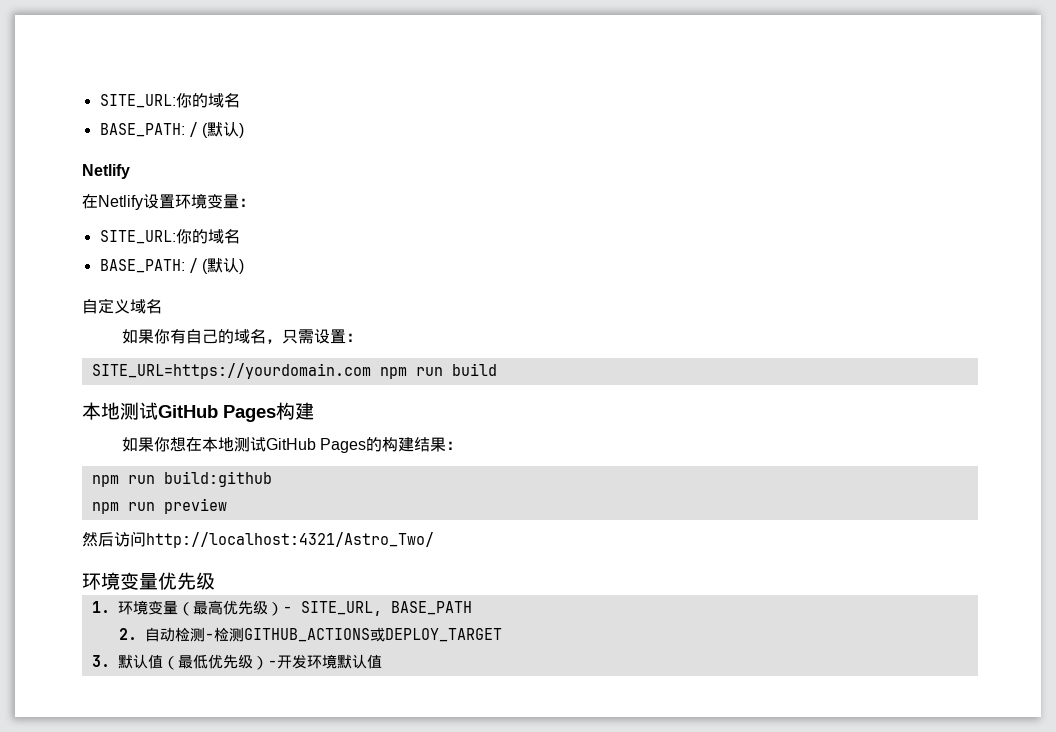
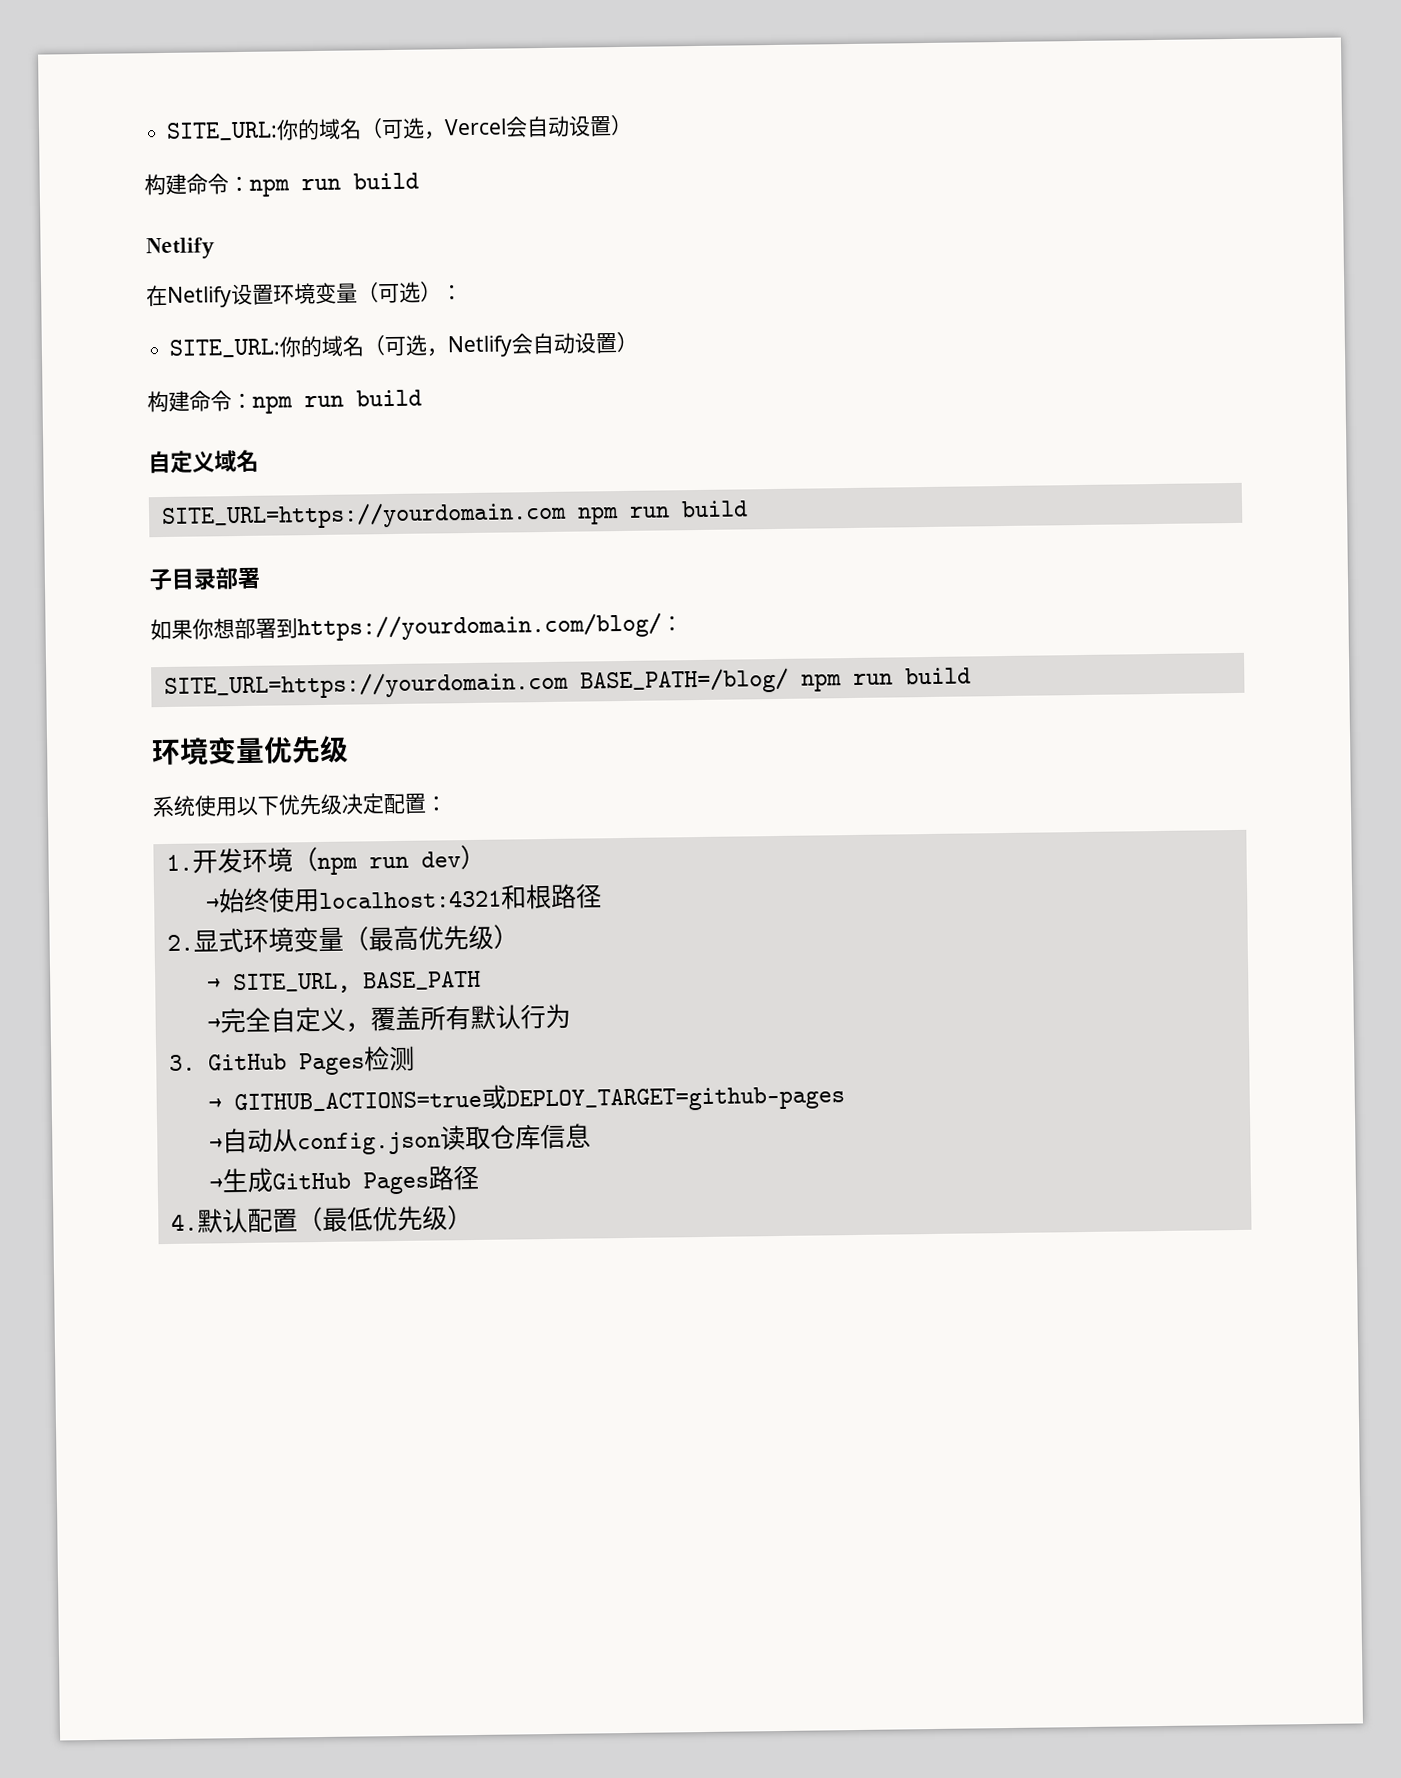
[99,93,240,108] [99,122,245,138] SITE_URL:你的域名 // BASE_PATH: / (默认) -> [166,114,634,141] [144,172,419,197] SITE_URL:你的域名（可选，Vercel会自动设置） // 构建命令：npm run build
(239, 201) none -> [357,281,442,304] （可选）
[99,258,245,274] [82,298,162,314] [121,329,362,344] [91,363,497,379] [82,402,314,422] [121,437,463,453] [91,471,272,487] [91,498,227,514] [82,531,434,548] [82,572,215,590] [91,601,110,613] // BASE_PATH: / (默认) // 自定义域名 // 如果你有自己的域名，只需设置： // SITE_URL=https://yourdomain.com npm run build // 本地测试GitHub Pages构建 // 如果你想在本地测试GitHub Pages的构建结果： // npm run build:github // npm run preview // 然后访问http://localhost:4321/Astro_Two/ // 环境变量优先级 // 1. -> [363,331,639,358] [147,389,422,414] [148,449,259,474] [160,500,748,531] [149,567,261,591] [150,612,683,642] [163,667,971,701] [151,735,349,766] [152,793,447,818] [165,844,486,876] [205,883,602,914] [166,927,244,953] （可选，Netlify会自动设置） // 构建命令：npm run build // 自定义域名 // SITE_URL=https://yourdomain.com npm run build // 子目录部署 // 如果你想部署到https://yourdomain.com/blog/： // SITE_URL=https://yourdomain.com BASE_PATH=/blog/ npm run build // 环境变量优先级 // 系统使用以下优先级决定配置： // 1.开发环境（npm run dev） // →始终使用localhost:4321和根路径 // 2.显式
[282,606,292,613] - -> [206,978,221,991] // →
[118,627,502,642] [91,654,163,669] 2.自动检测-检测GITHUB_ACTIONS或DEPLOY_TARGET // 3.默认值 -> [206,1003,571,1034] [168,1045,415,1076] [207,1084,845,1113] [208,1123,591,1156] [208,1164,479,1195] [170,1207,298,1234] →完全自定义，覆盖所有默认行为 // 3. GitHub Pages检测 // → GITHUB_ACTIONS=true或DEPLOY_TARGET=github-pages // →自动从config.json读取仓库信息 // →生成GitHub Pages路径 // 4.默认配置
[267,654,382,669] -开发环境默认值 -> (473, 1217) none

